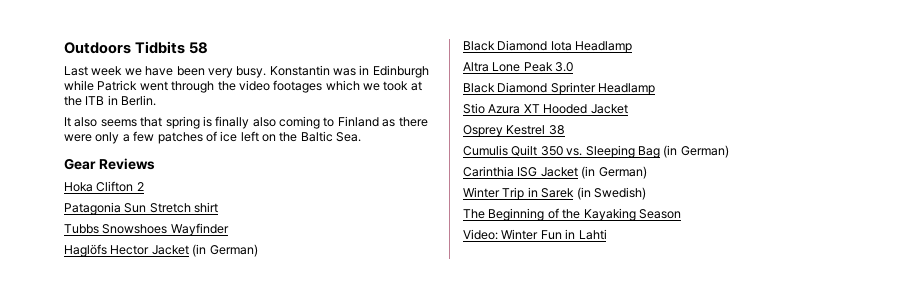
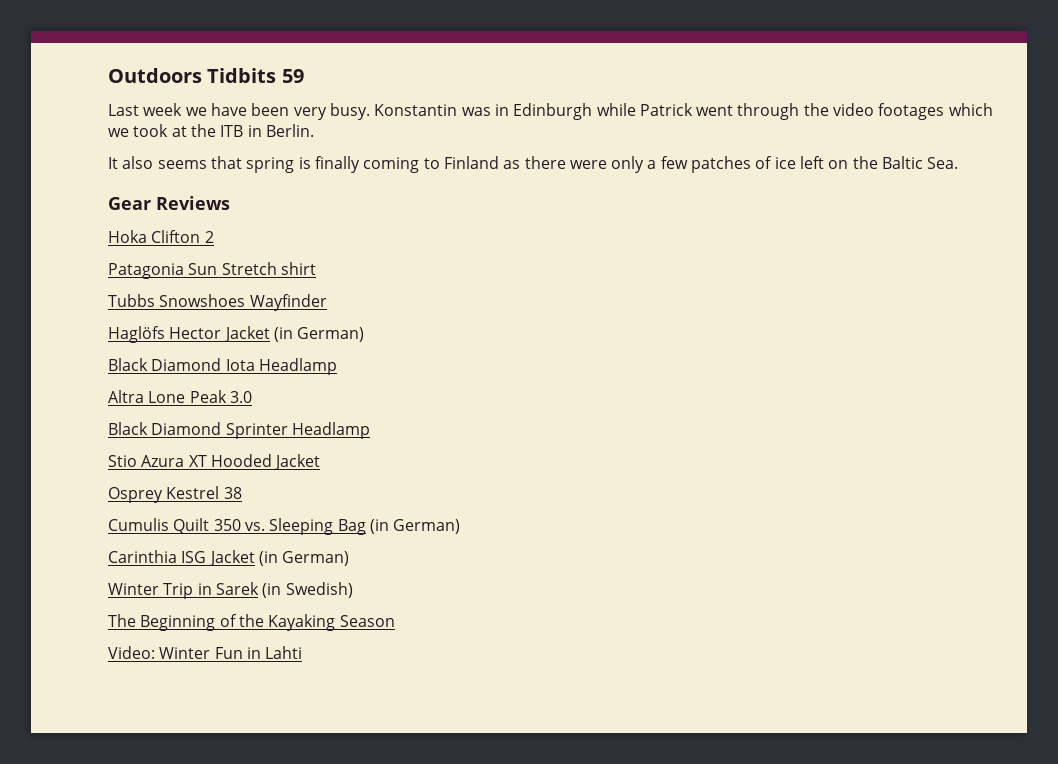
[189,42,209,54] 58 -> [281,69,304,83] 59
[252,117,276,127] also -> (360, 164) none

